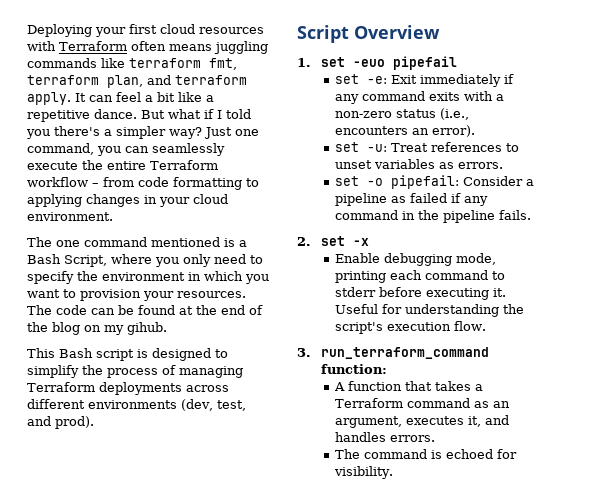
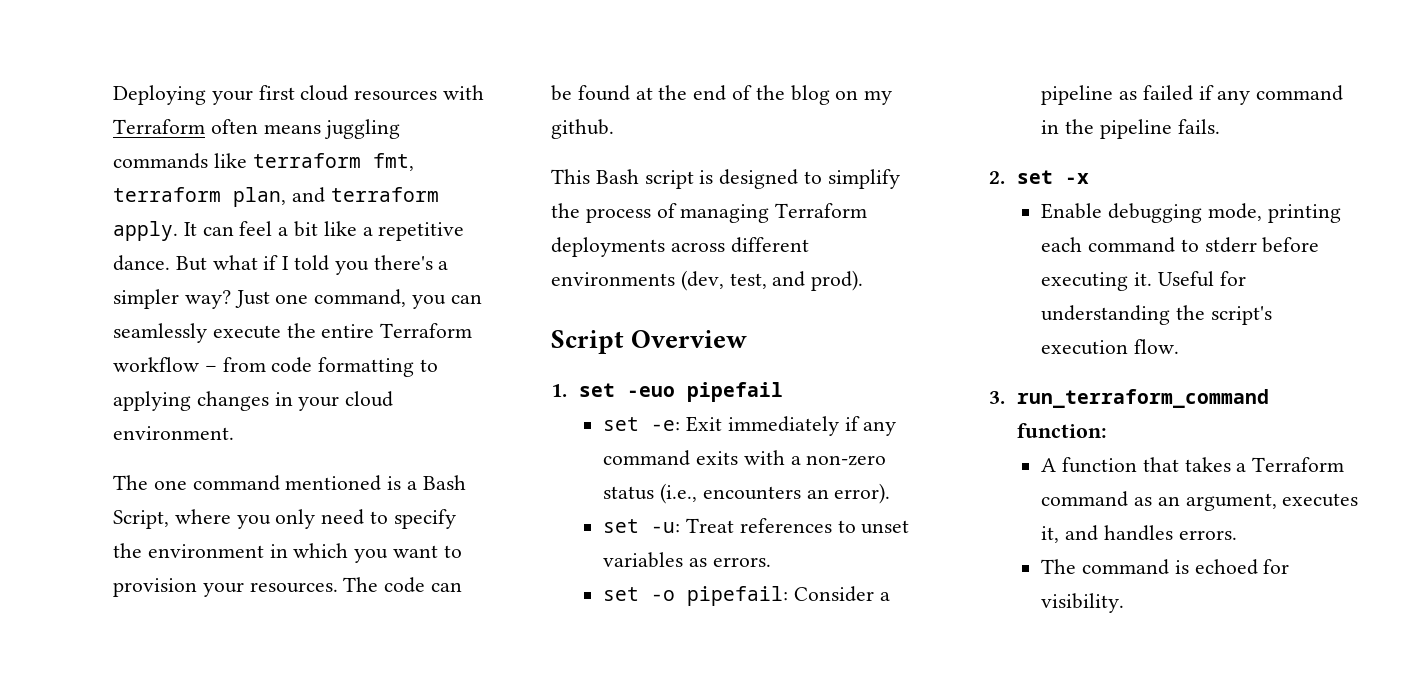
[127,322,167,335] gihub. -> [551,119,614,139] github.

